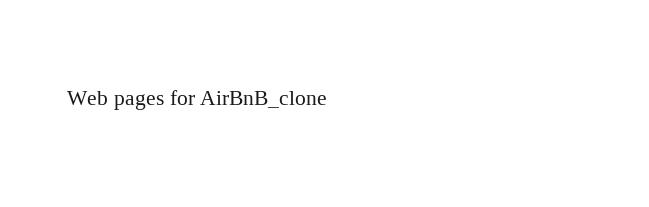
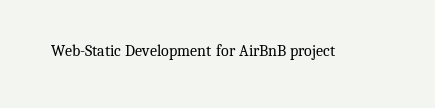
[67,90,328,110] Web pages for AirBnB_clone -> [51,44,337,60] Web-Static Development for AirBnB project

